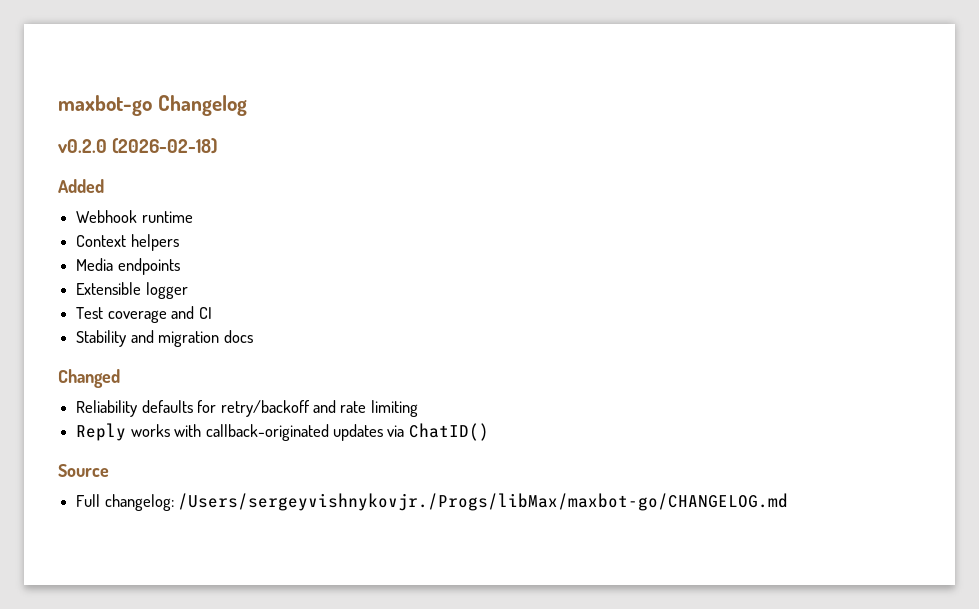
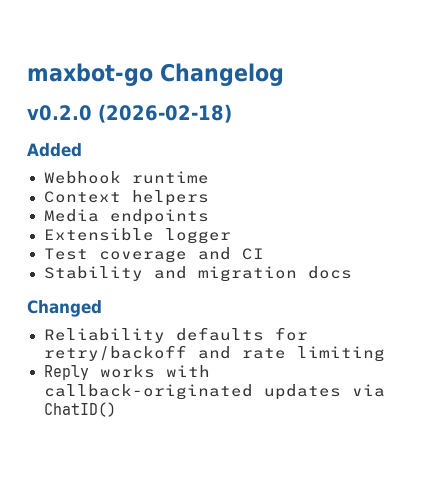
[58,464,109,477] [76,493,789,511] // Source // Full changelog: /Users/sergeyvishnykovjr./Progs/libMax/maxbot-go/CHANGELOG.md -> (116, 409) none

